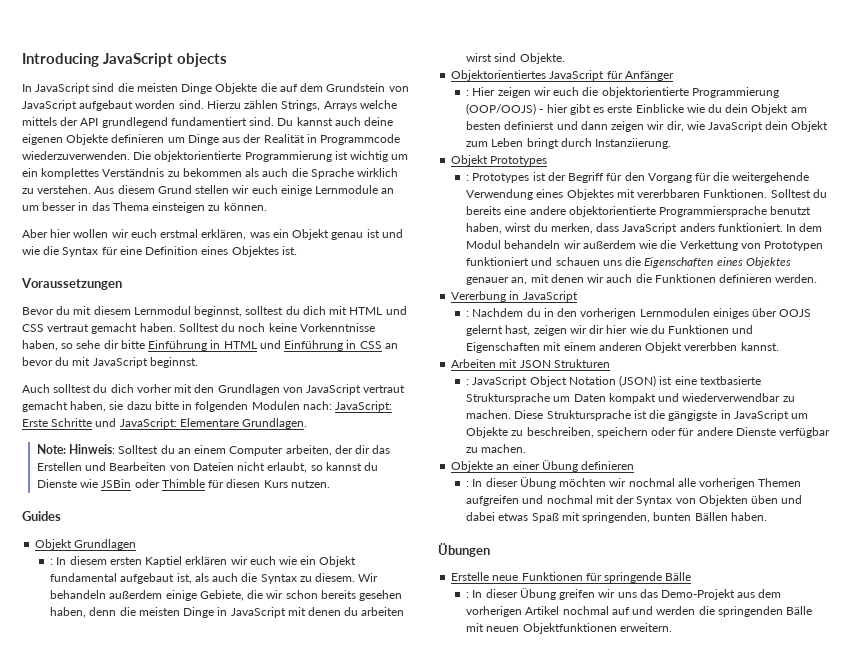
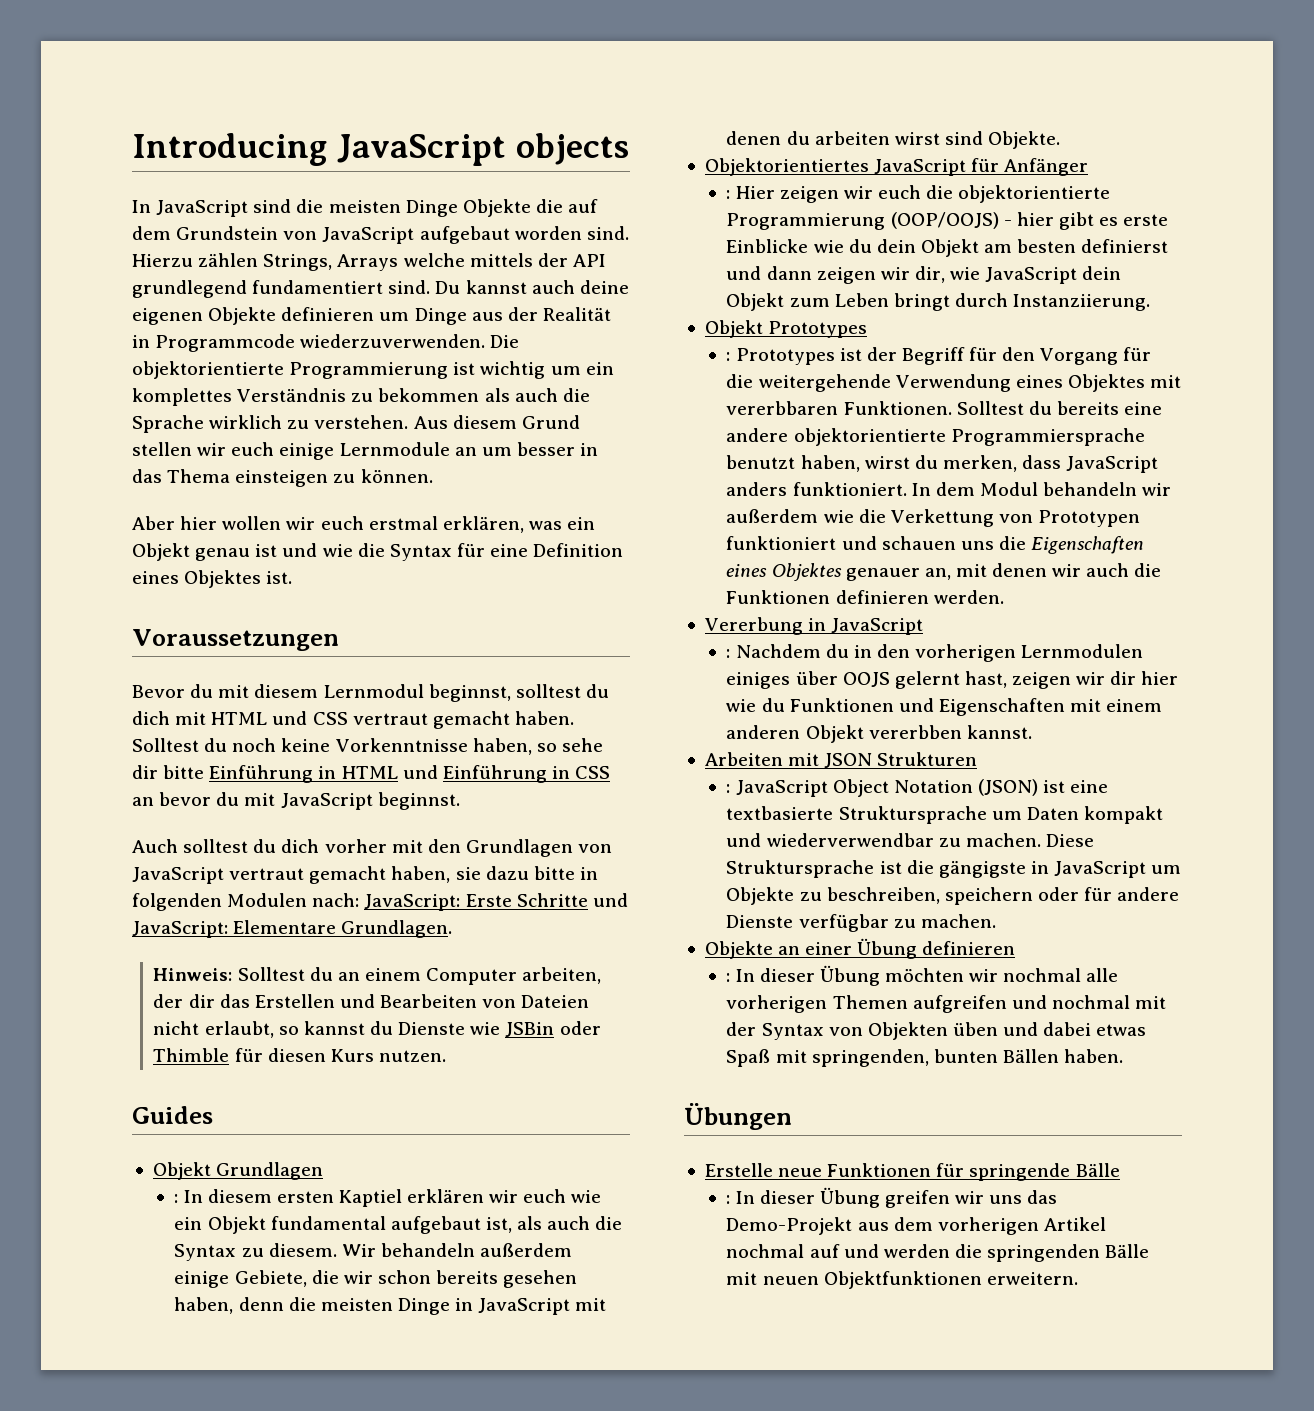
[36,444,66,454] Note: -> (453, 929) none

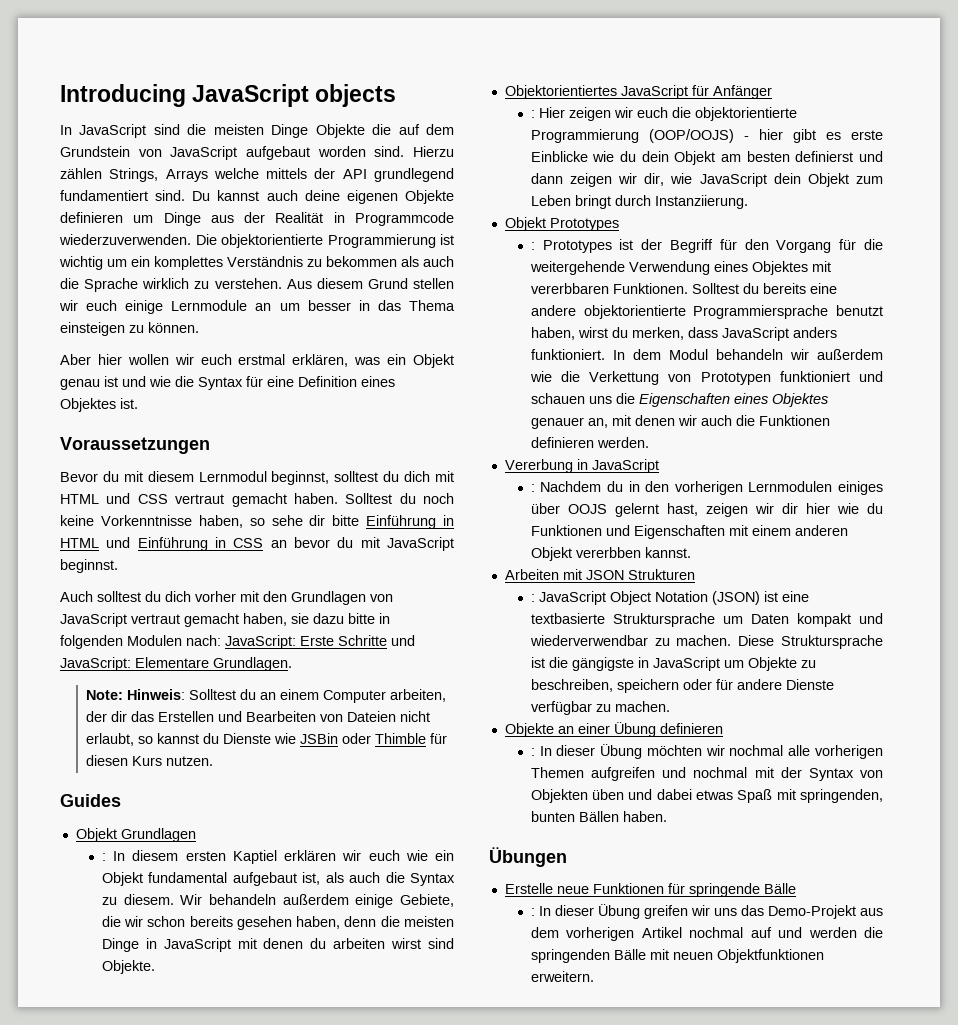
(453, 929) none -> [85,690,123,700] Note:

